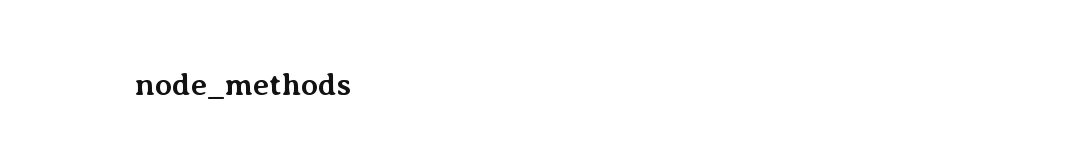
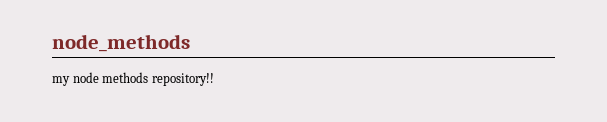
(351, 86) none -> [52,72,214,86] // my node methods repository!!

